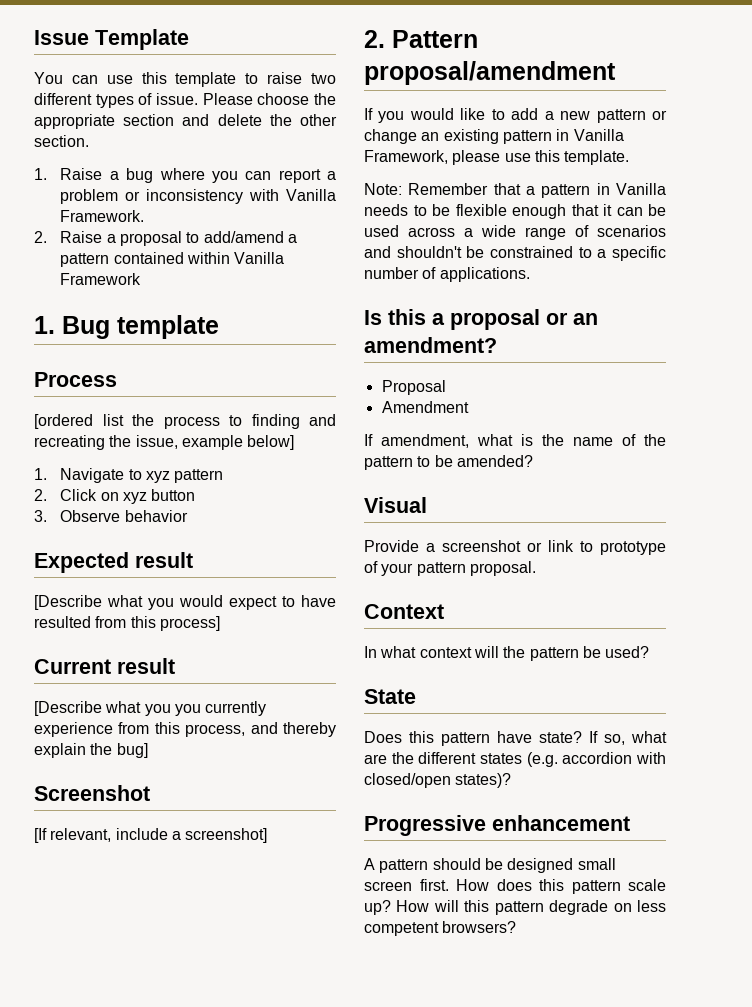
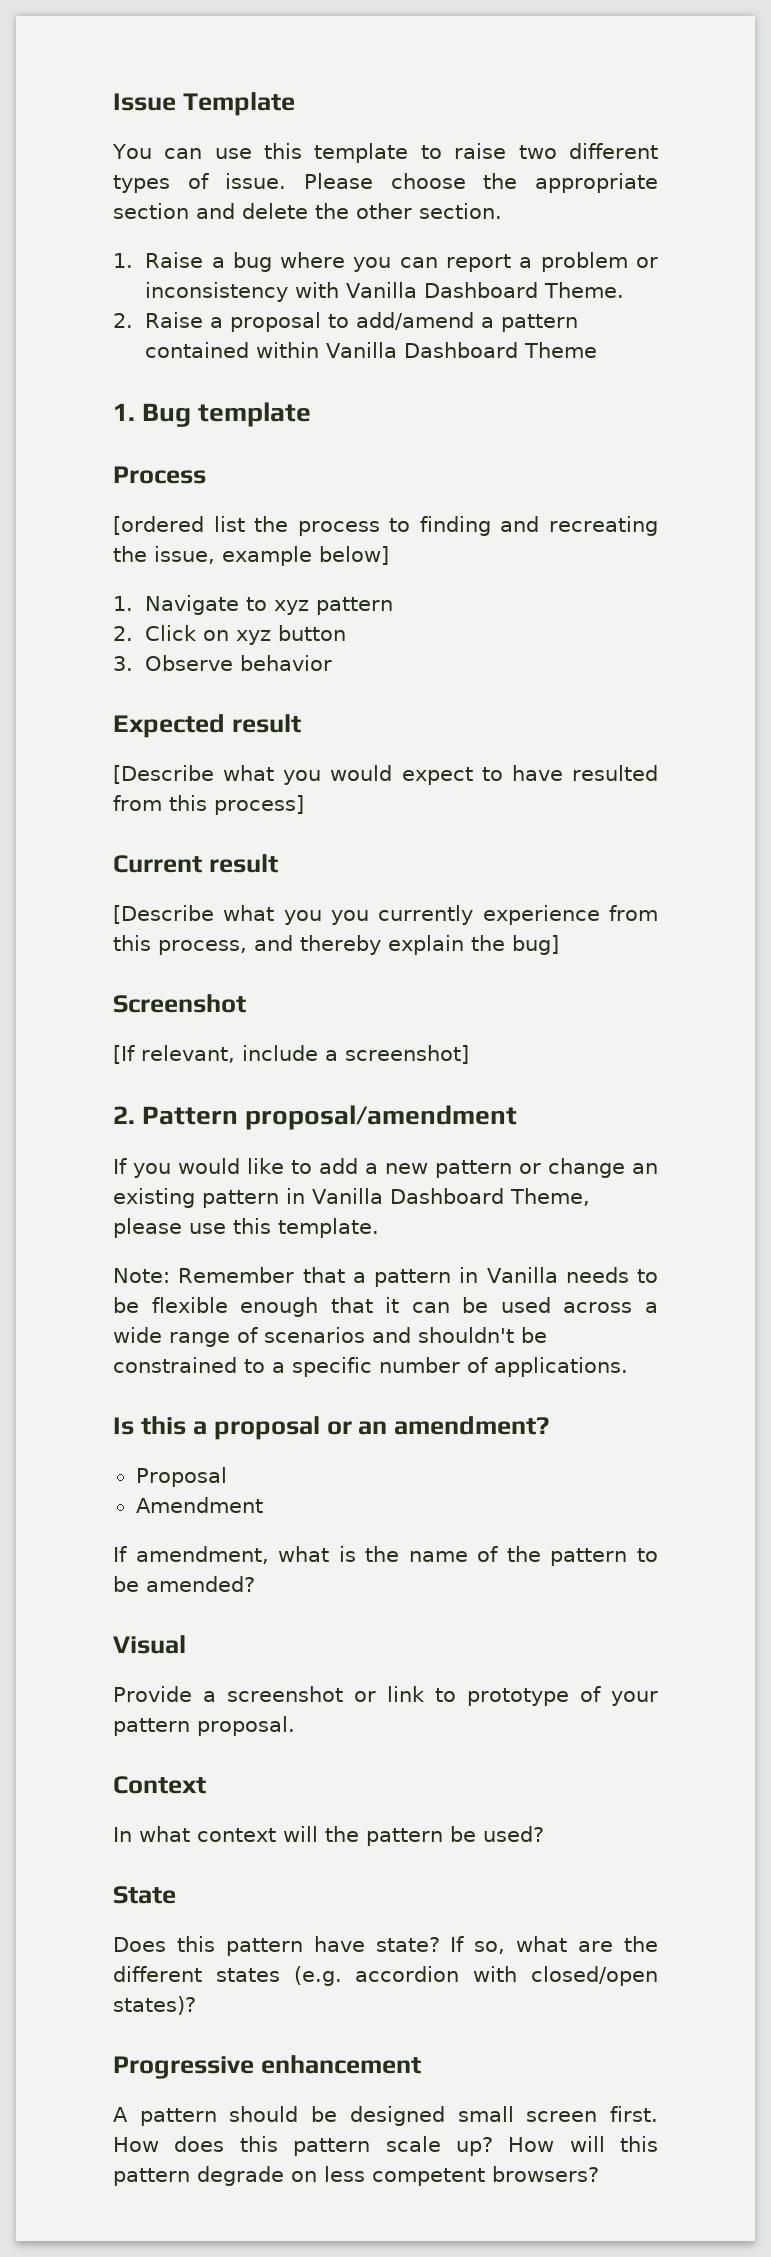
[60,210,145,222] Framework. -> [424,282,625,298] Dashboard Theme.
[60,273,142,285] Framework -> [404,342,598,358] Dashboard Theme
[364,150,448,164] Framework, -> [389,1188,590,1206] Dashboard Theme,

